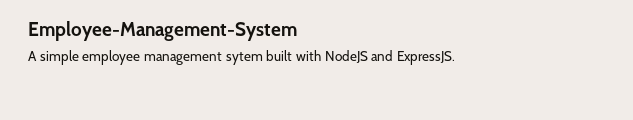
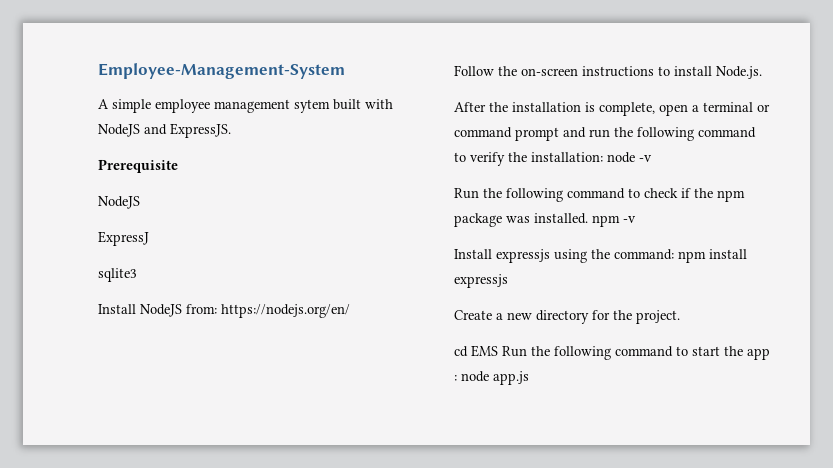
(455, 58) none -> [98,159,178,173] [98,196,140,209] [98,231,149,246] [98,268,137,282] [98,304,350,318] [454,65,762,79] [454,102,770,116] [454,127,756,141] [454,152,652,166] [454,188,745,202] [454,213,636,227] [454,249,747,263] [454,274,508,288] [454,310,680,324] [454,345,770,360] [454,371,529,385] // Prerequisite // NodeJS // ExpressJ // sqlite3 // Install NodeJS from: https://nodejs.org/en/ // Follow the on-screen instructions to install Node.js. // After the installation is complete, open a terminal or command prompt and run the following command to verify the installation: node -v // Run the following command to check if the npm package was installed. npm -v // Install expressjs using the command: npm install expressjs // Create a new directory for the project. // cd EMS Run the following command to start the app : node app.js

